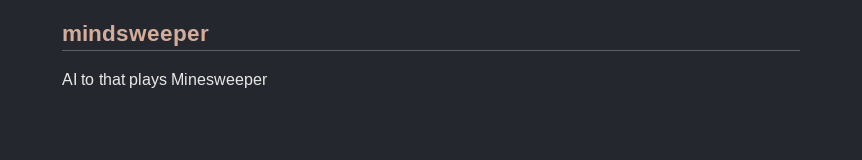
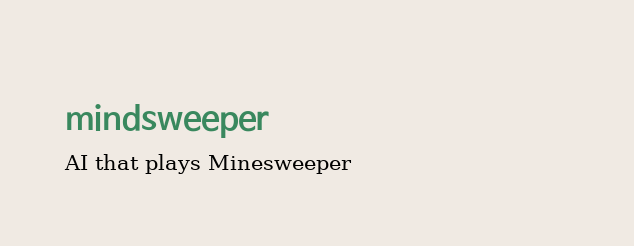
[81,74,95,85] to -> (88, 162) none

